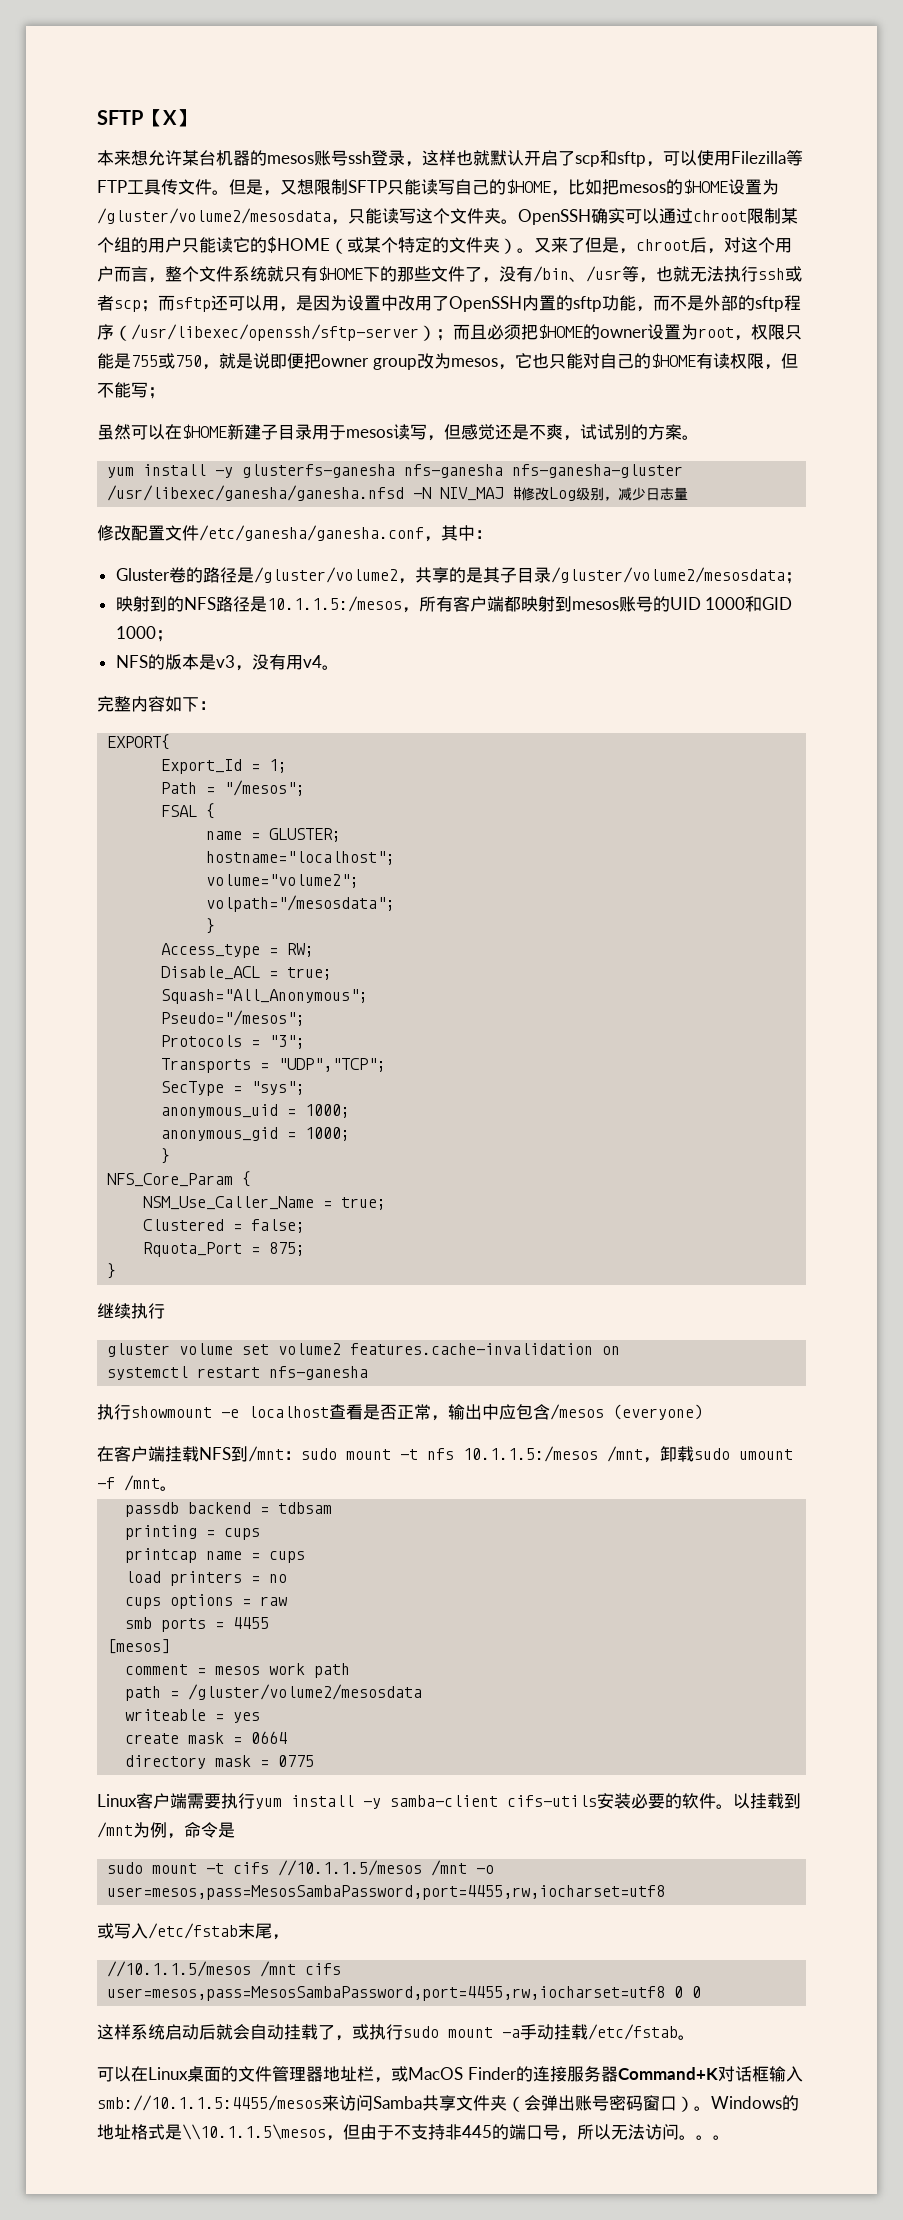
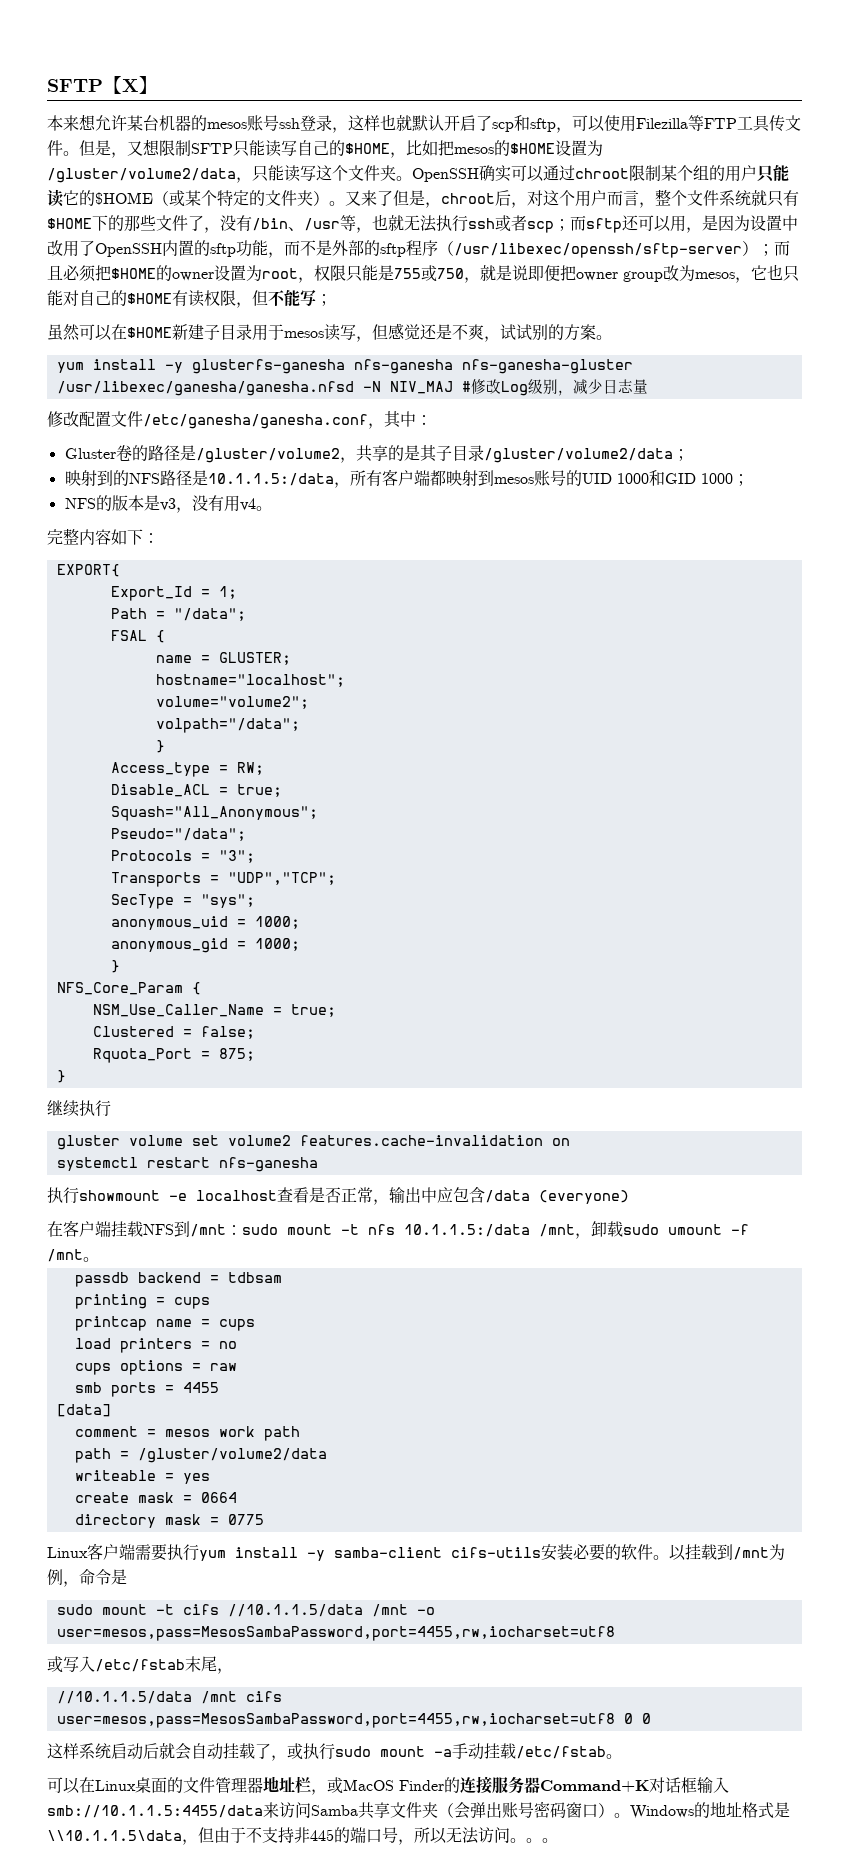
[97,208,331,224] /gluster/volume2/mesosdata -> [47,168,236,183] /gluster/volume2/data
[550,567,785,583] /gluster/volume2/mesosdata -> [483,448,673,463] /gluster/volume2/data
[266,596,402,612] 10.1.1.5:/mesos -> [207,473,334,486] 10.1.1.5:/data
[224,780,306,796] "/mesos"; -> [173,608,246,621] "/data";
[206,895,396,912] volpath="/mesosdata"; -> [155,718,300,733] volpath="/data";
[161,1010,306,1026] Pseudo="/mesos"; -> [110,828,246,841] Pseudo="/data";
[550,1404,604,1420] /mesos -> [485,1190,530,1203] /data
[463,1446,598,1462] 10.1.1.5:/mesos -> [404,1224,530,1237] 10.1.1.5:/data
[107,1639,171,1654] [mesos] -> [56,1404,111,1417] [data]
[188,1684,423,1700] /gluster/volume2/mesosdata -> [137,1448,327,1463] /gluster/volume2/data
[278,1860,423,1876] //10.1.1.5/mesos -> [227,1604,363,1617] //10.1.1.5/data
[107,1961,252,1977] //10.1.1.5/mesos -> [56,1691,192,1704] //10.1.1.5/data
[97,2095,322,2111] smb://10.1.1.5:4455/mesos -> [47,1805,263,1818] smb://10.1.1.5:4455/data
[182,2124,326,2140] \\10.1.1.5\mesos -> [47,1830,182,1841] \\10.1.1.5\data

